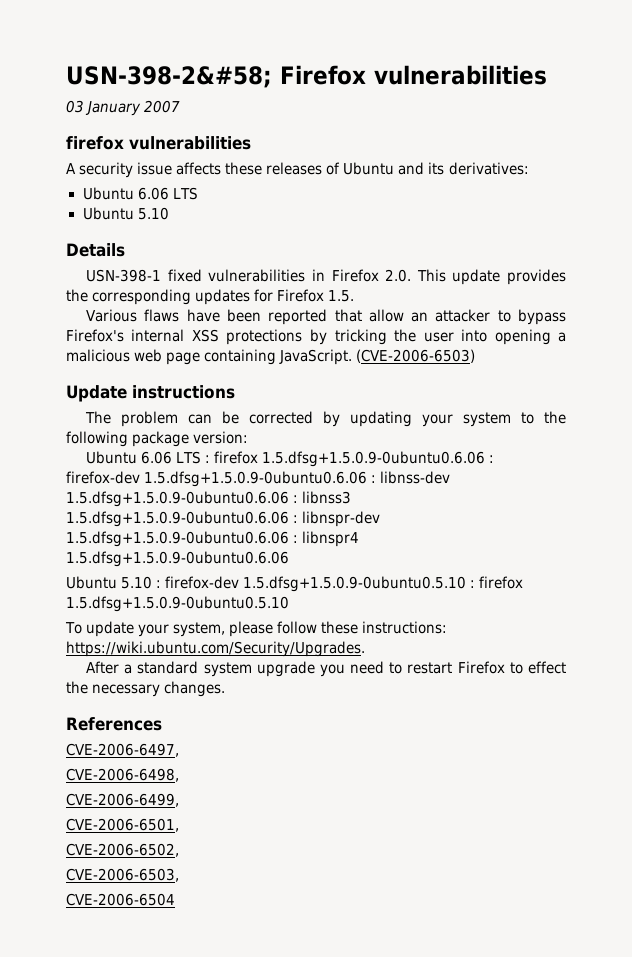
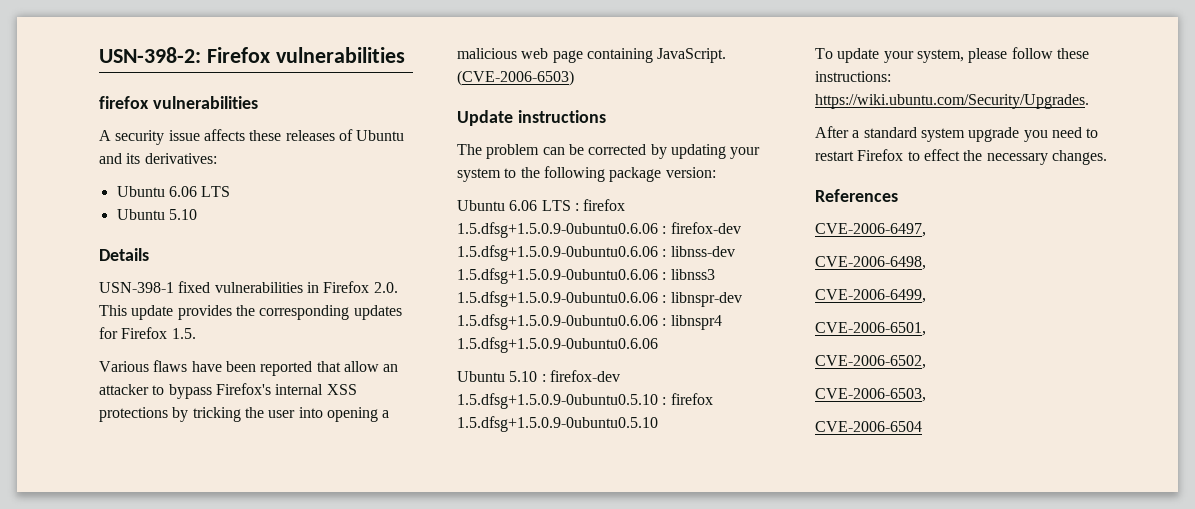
[66,66,272,88] USN-398-2&#58; -> [99,47,201,63] USN-398-2:
[66,100,181,116] // 03 January 2007 -> (405, 55) none

